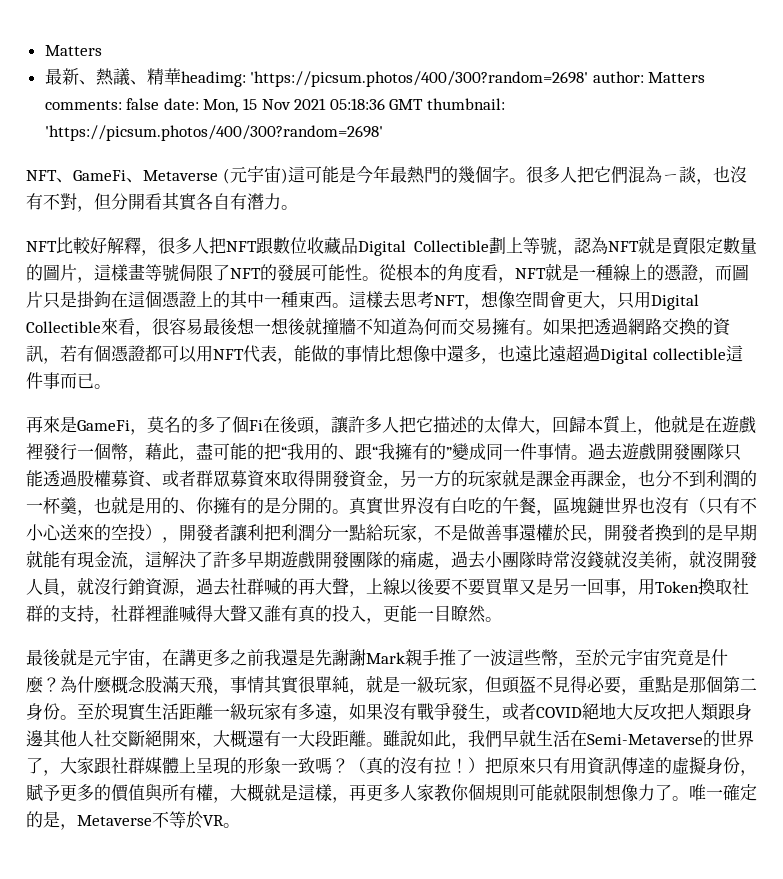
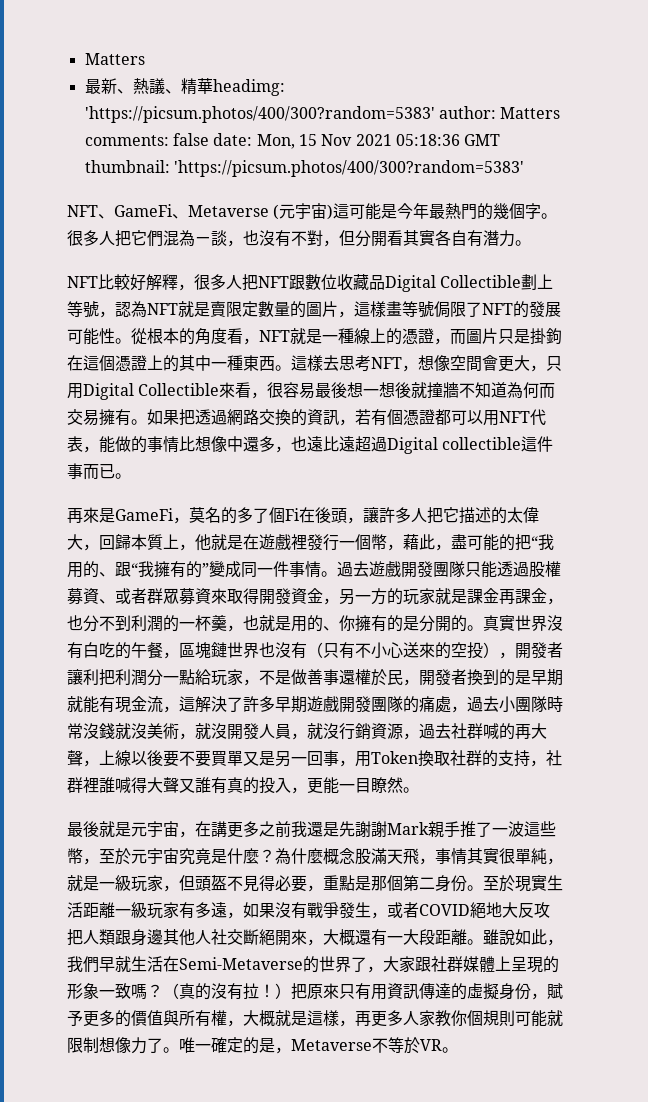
[250,71,589,87] 'https://picsum.photos/400/300?random=2698' -> [84,106,435,123] 'https://picsum.photos/400/300?random=5383'
[44,125,383,141] 'https://picsum.photos/400/300?random=2698' -> [173,160,524,177] 'https://picsum.photos/400/300?random=5383'

